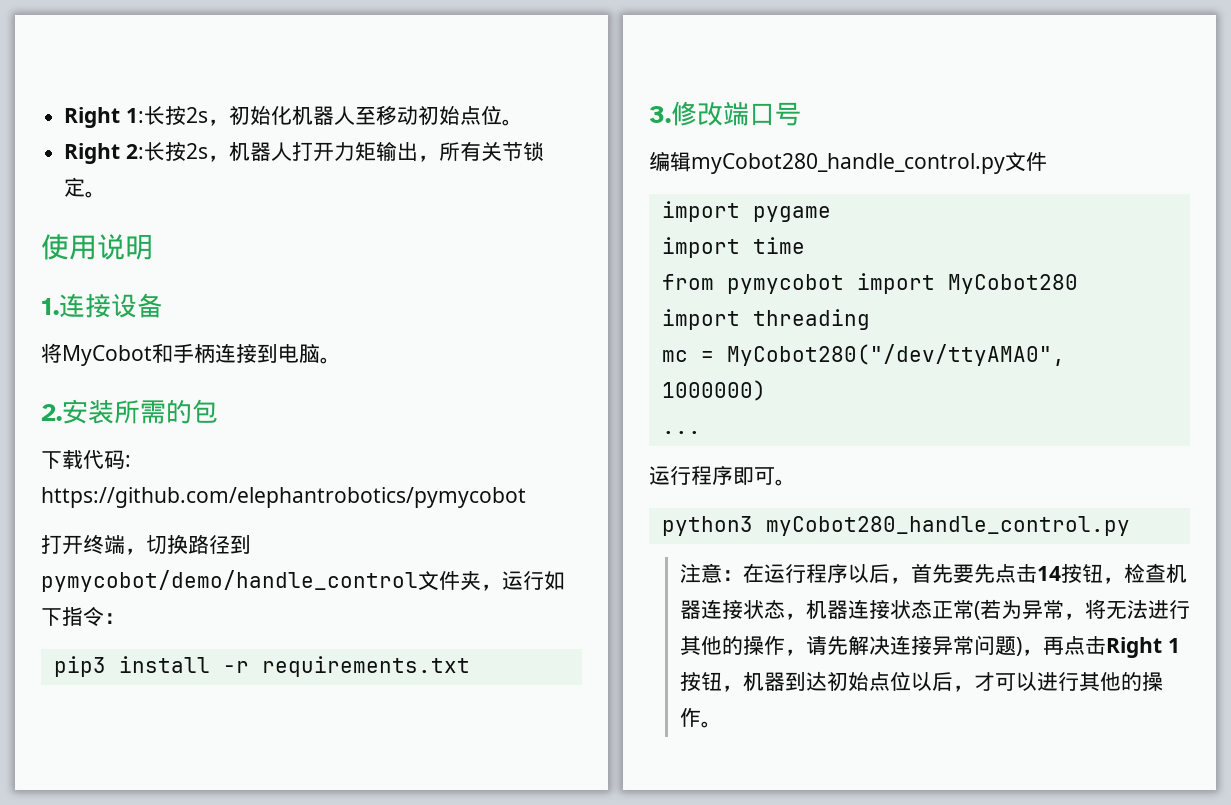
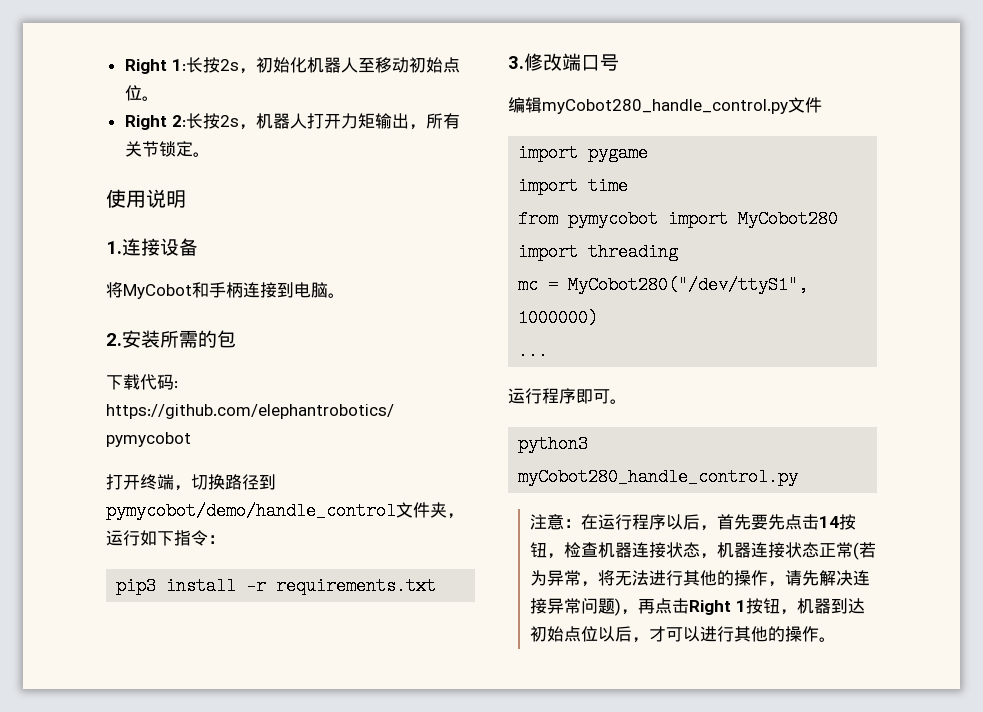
[726,344,1065,366] MyCobot280("/dev/ttyAMA0", -> [568,276,809,294] MyCobot280("/dev/ttyS1",

